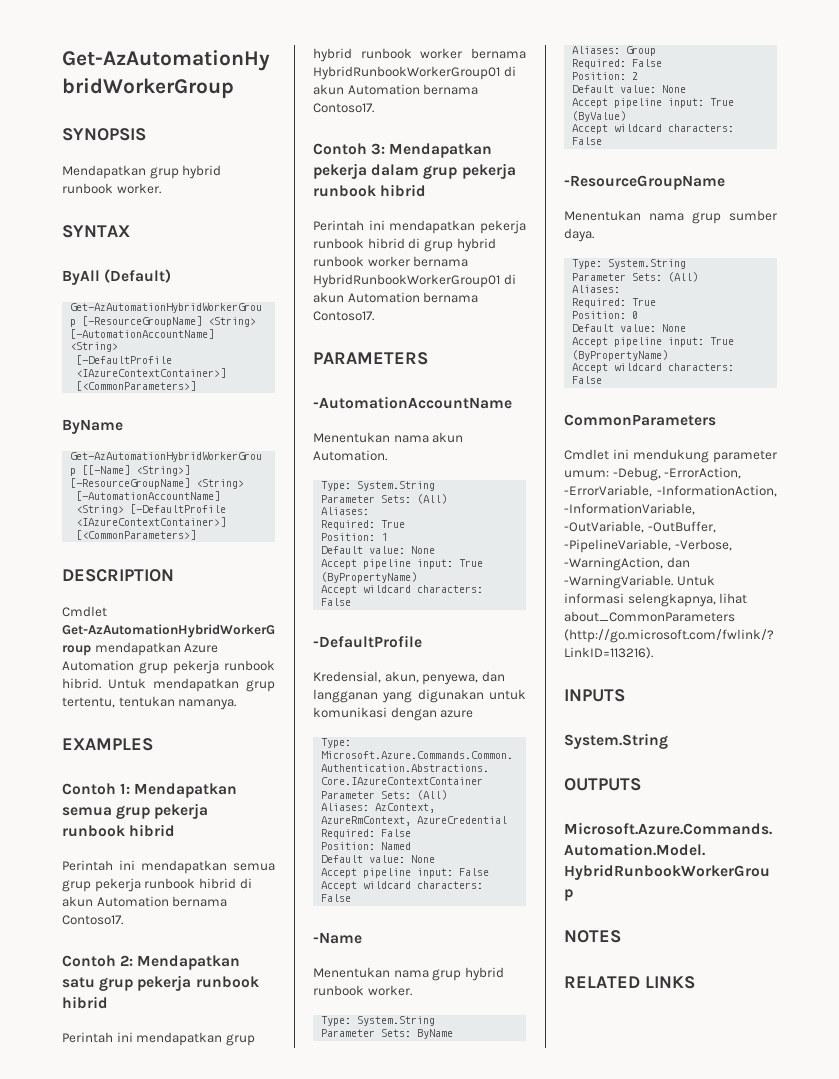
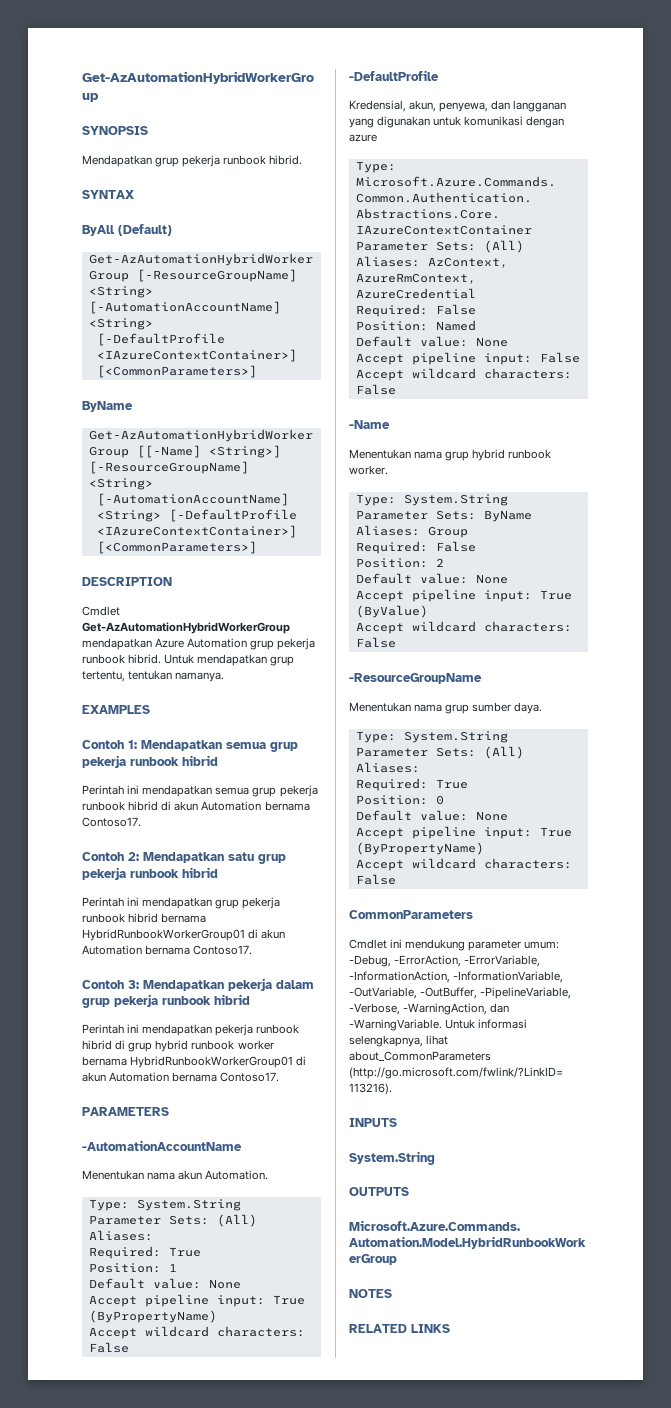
[182,165,222,179] [62,183,161,194] hybrid runbook worker. -> [182,155,303,167] pekerja runbook hibrid.
[313,48,463,62] hybrid runbook worker -> [242,897,281,909] [82,913,159,923] pekerja runbook hibrid

